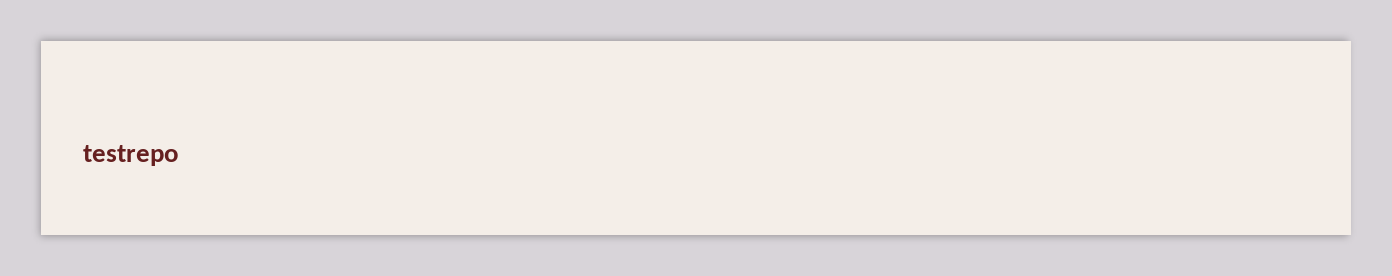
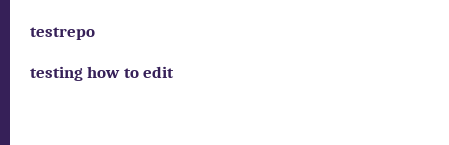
(179, 155) none -> [30,66,175,81] // testing how to edit

